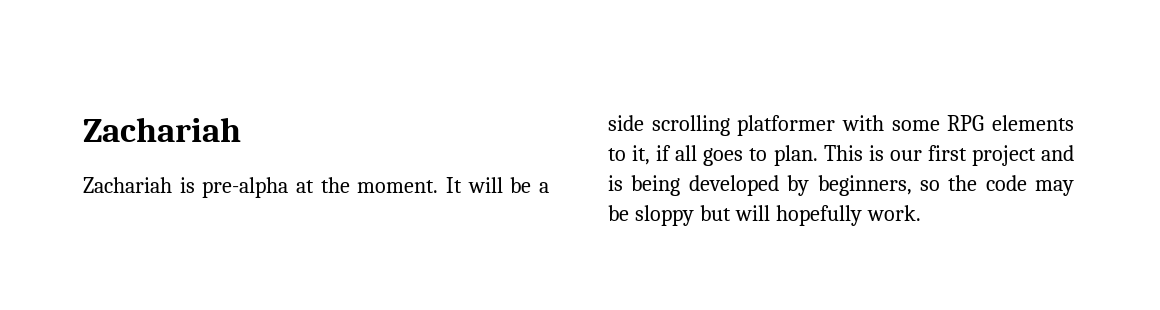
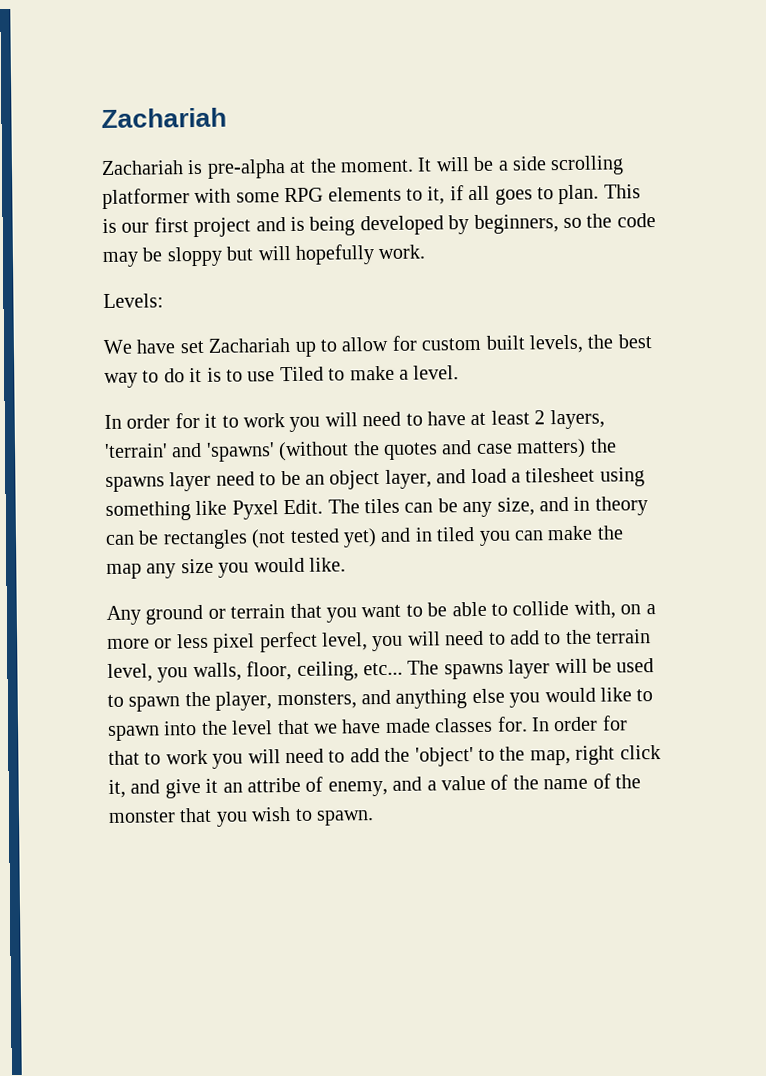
(921, 213) none -> [103,293,164,309] [103,334,652,357] [104,365,460,389] [104,409,605,433] [104,438,617,462] [105,467,645,493] [105,496,648,521] [105,525,624,550] [106,557,346,579] [106,600,656,625] [107,629,652,653] [107,658,655,683] [107,687,654,712] [108,715,628,741] [108,745,661,769] [108,773,641,799] [108,807,374,827] // Levels: // We have set Zachariah up to allow for custom built levels, the best way to do it is to use Tiled to make a level. // In order for it to work you will need to have at least 2 layers, 'terrain' and 'spawns' (without the quotes and case matters) the spawns layer need to be an object layer, and load a tilesheet using something like Pyxel Edit. The tiles can be any size, and in theory can be rectangles (not tested yet) and in tiled you can make the map any size you would like. // Any ground or terrain that you want to be able to collide with, on a more or less pixel perfect level, you will need to add to the terrain level, you walls, floor, ceiling, etc... The spawns layer will be used to spawn the player, monsters, and anything else you would like to spawn into the level that we have made classes for. In order for that to work you will need to add the 'object' to the map, right click it, and give it an attribe of enemy, and a value of the name of the monster that you wish to spawn.

